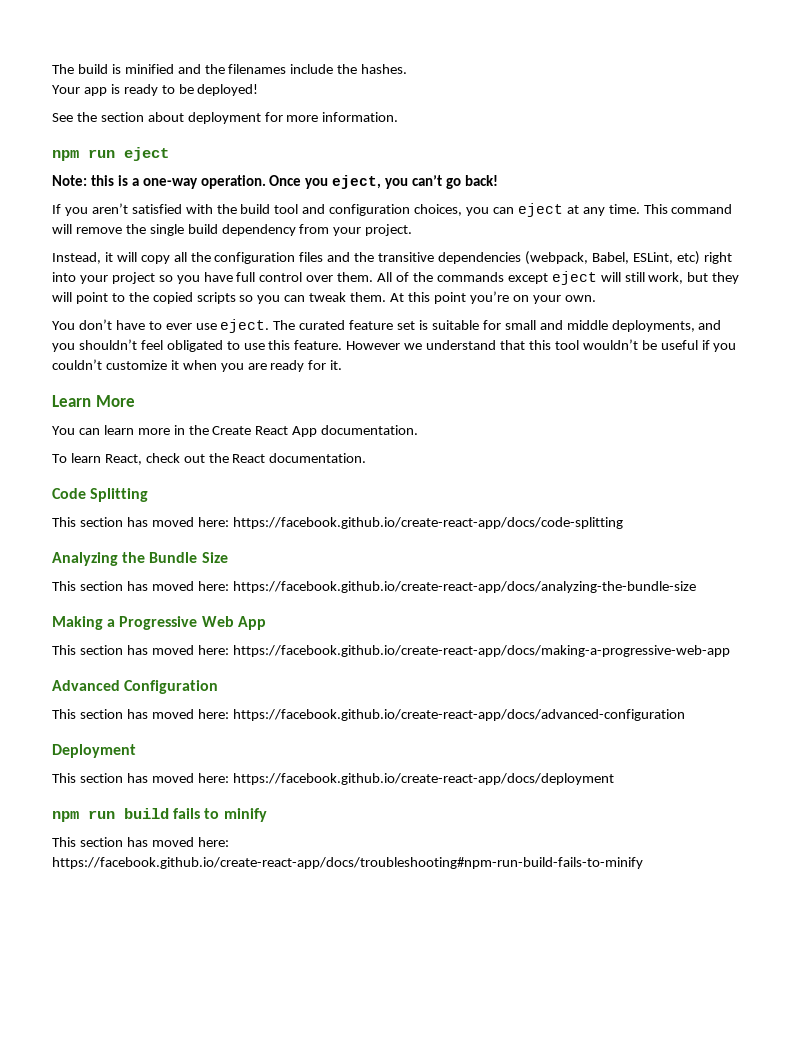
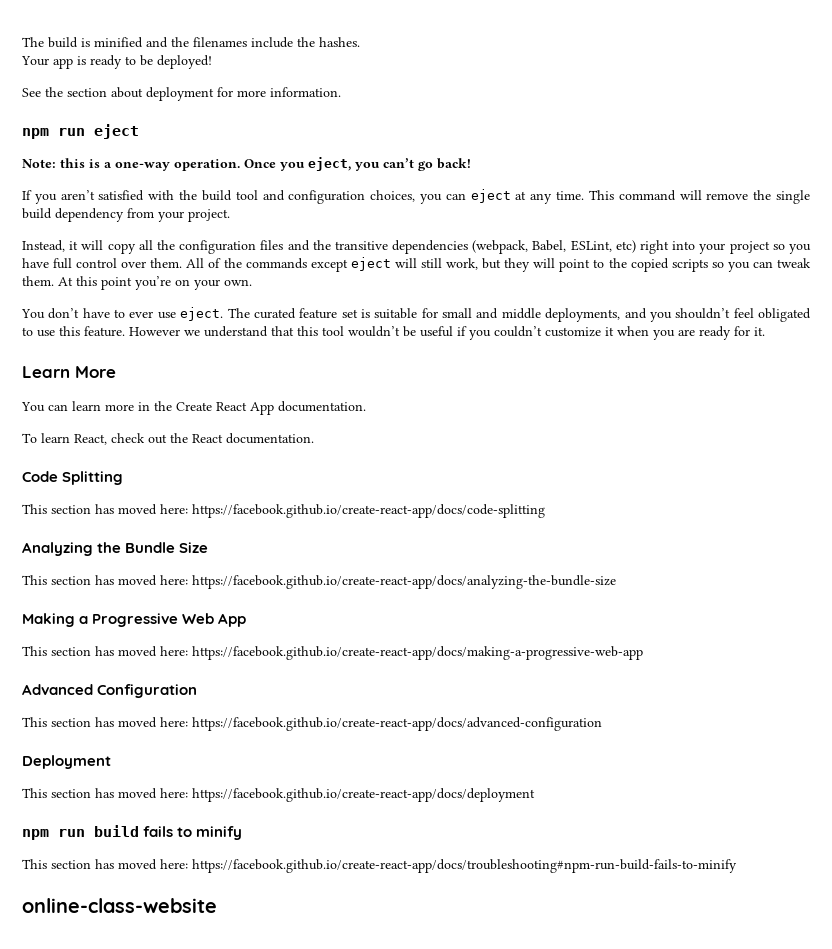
(643, 863) none -> [22,898,217,913] // online-class-website

